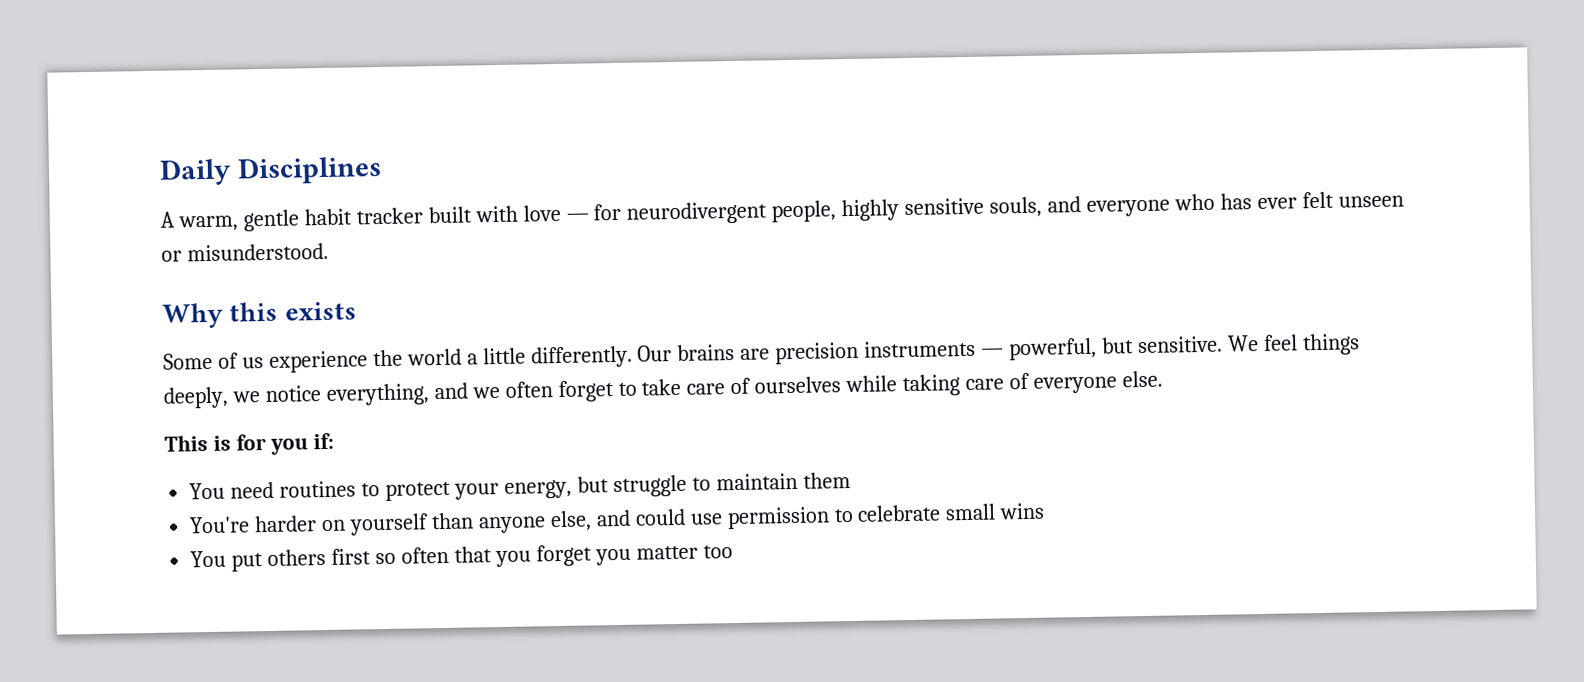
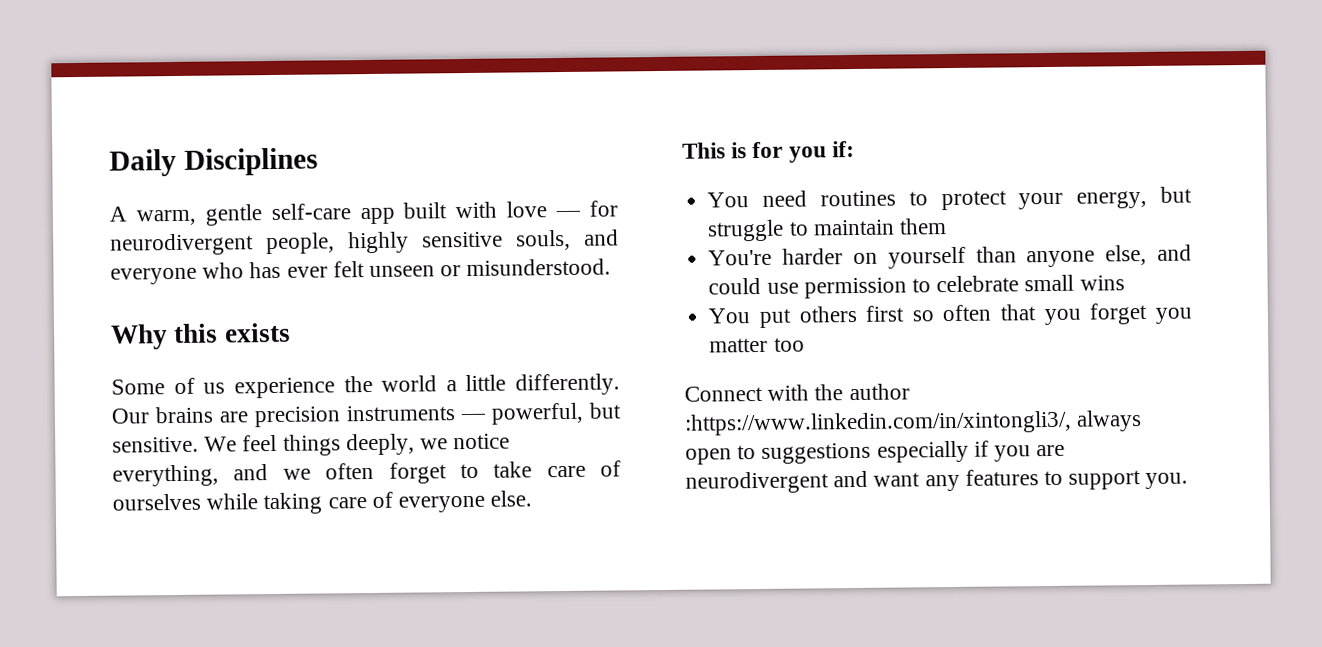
[303,207,423,226] habit tracker -> [270,203,395,225] self-care app
(733, 552) none -> [684,383,910,402] [684,410,1143,436] [685,440,1066,465] [685,469,1189,494] // Connect with the author :https://www.linkedin.com/in/xintongli3/, always open to suggestions especially if you are neurodivergent and want any features to support you.

